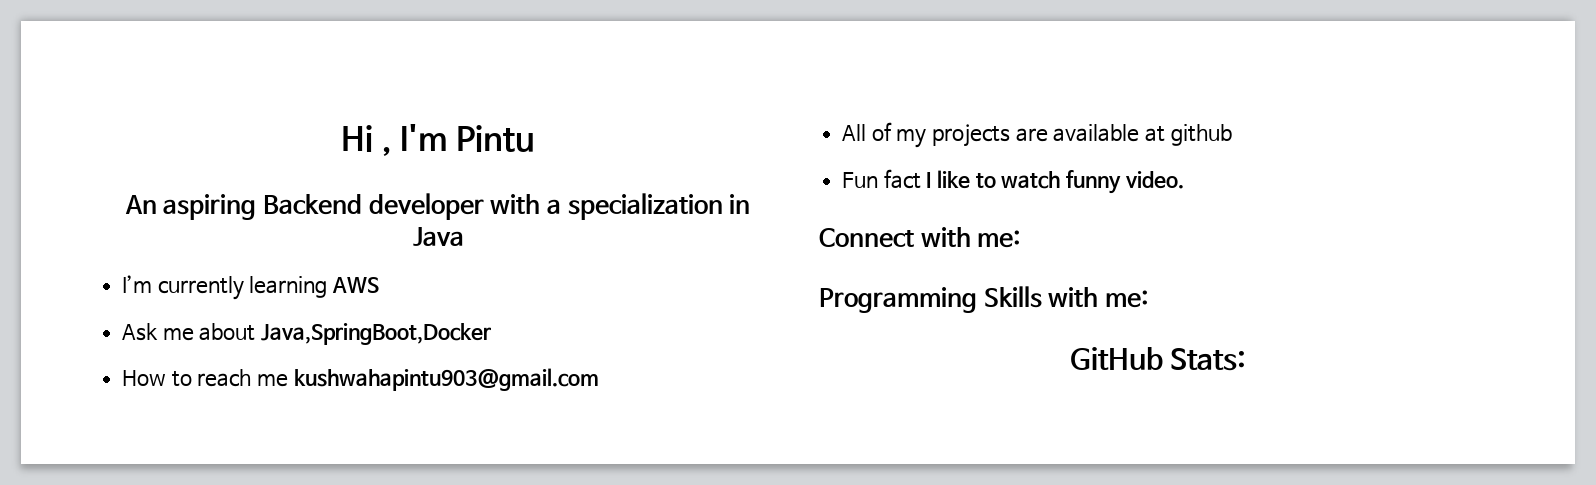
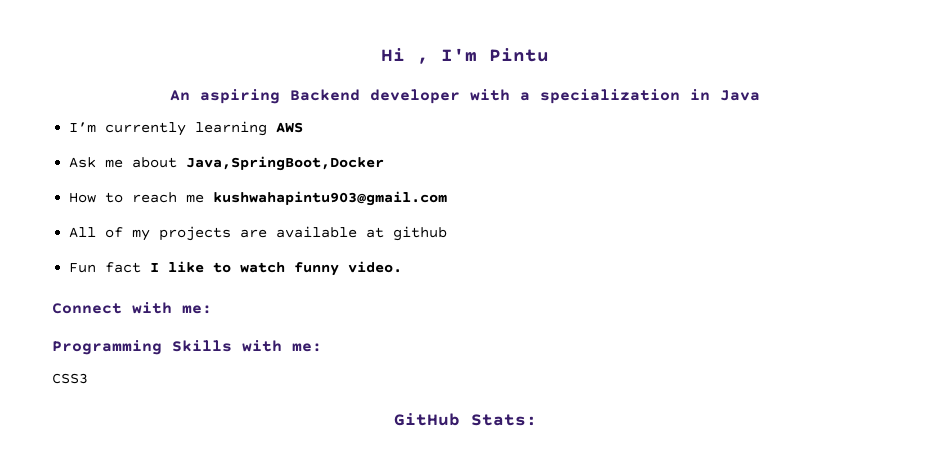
(1148, 299) none -> [52,373,88,384] // CSS3

